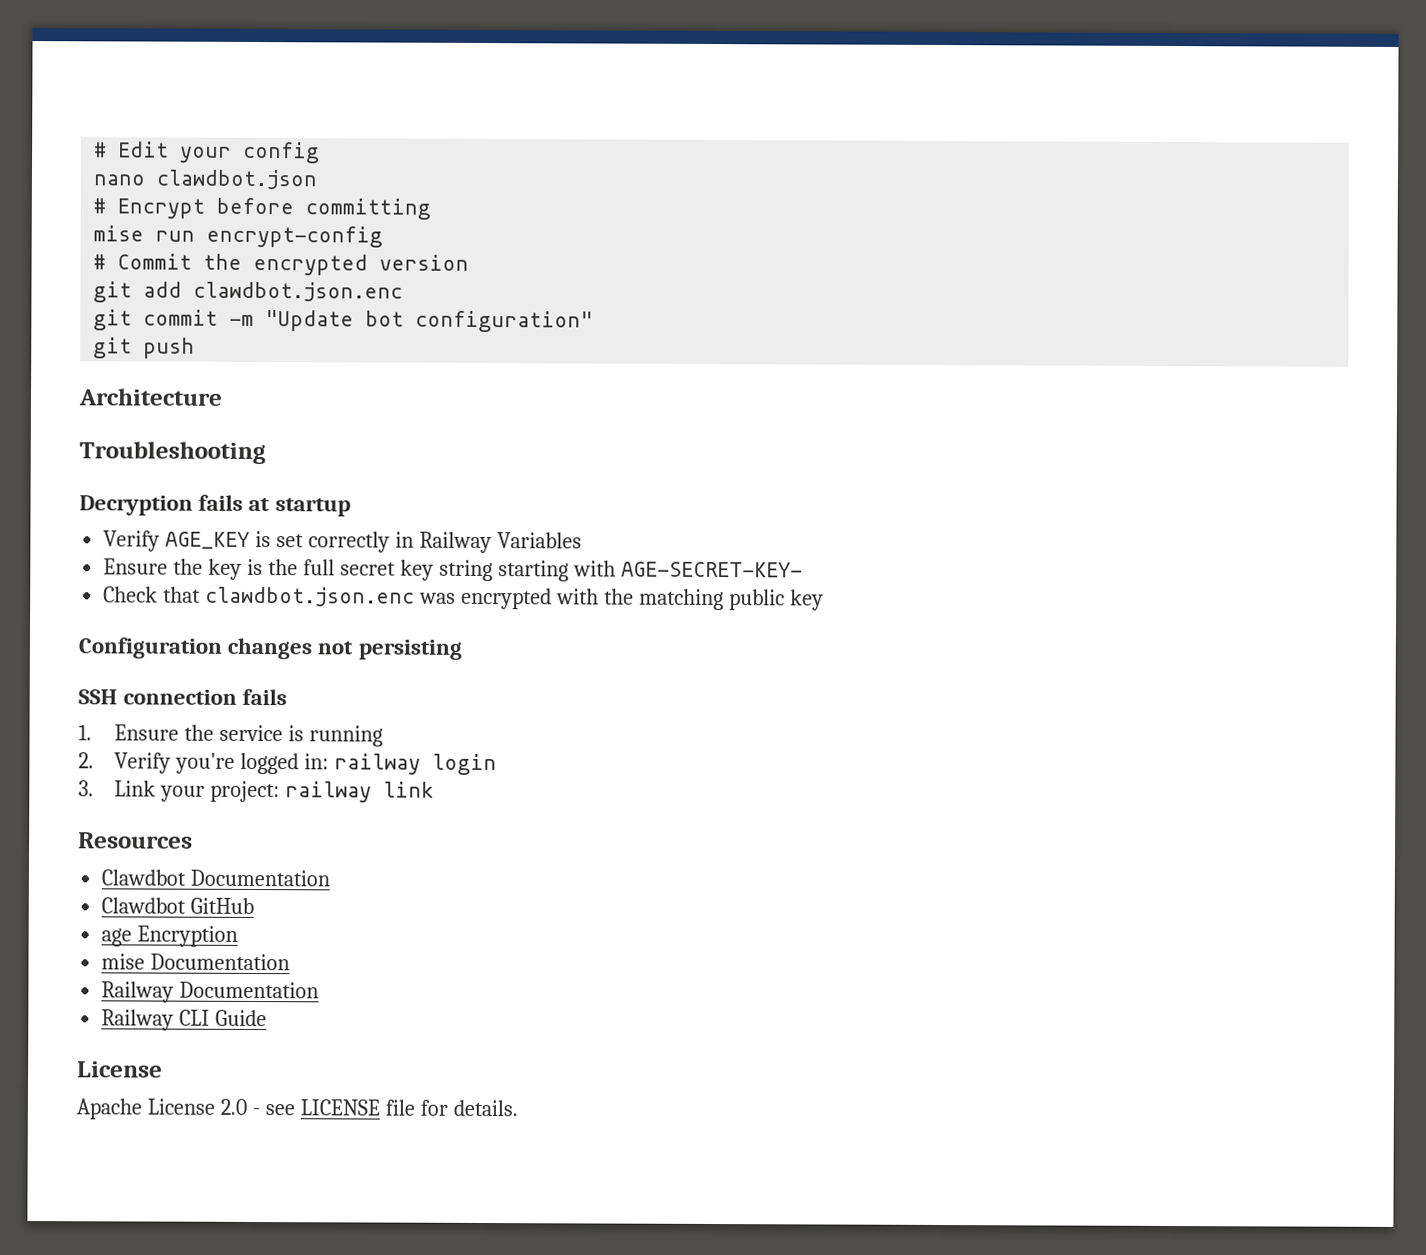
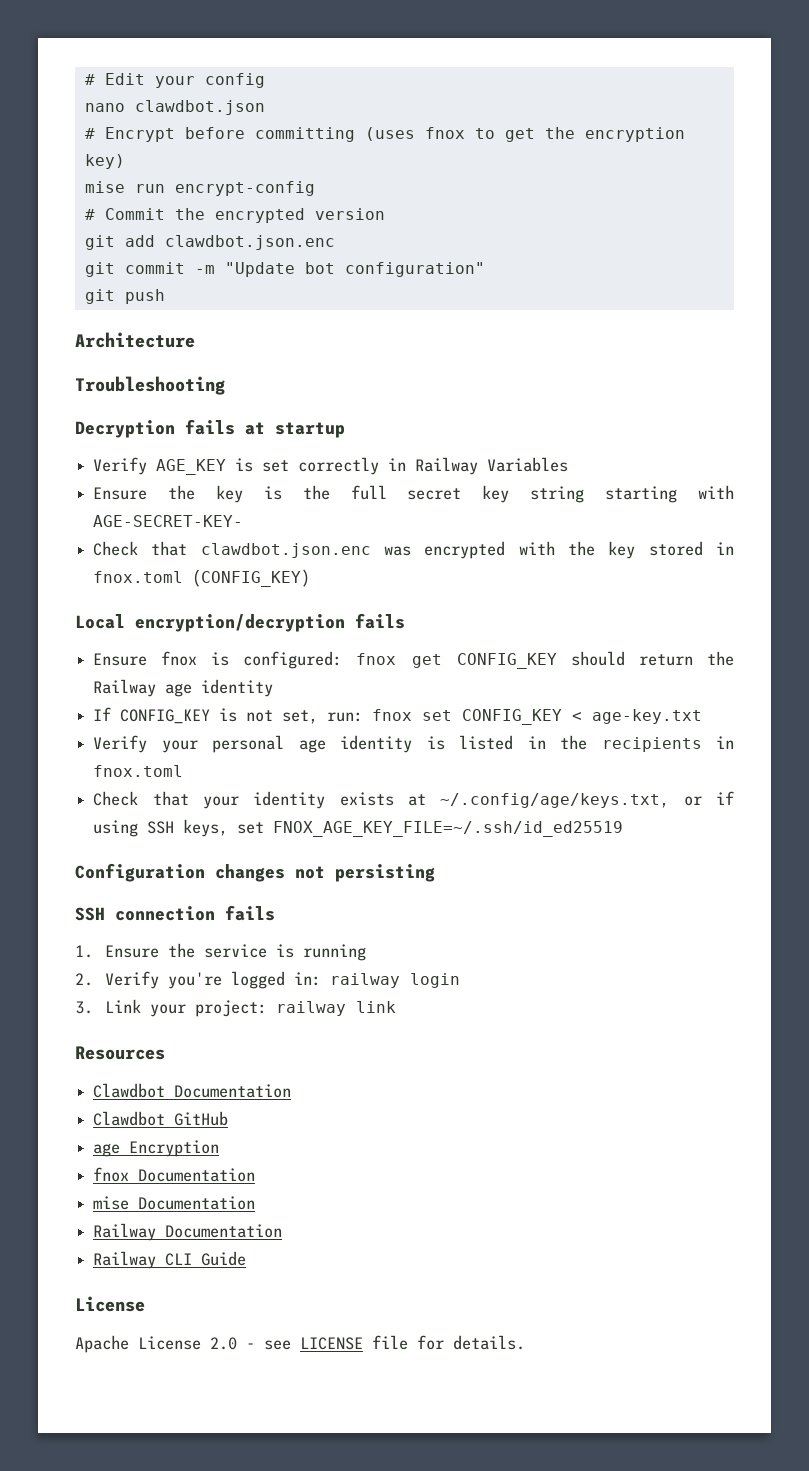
(432, 209) none -> [364,127,685,142] [84,154,125,169] (uses fnox to get the encryption key)
[638,588,824,611] matching public key -> [608,541,735,559] [93,569,311,587] [75,613,405,632] [93,651,735,669] [93,679,274,697] [93,707,703,725] [93,735,735,753] [93,765,184,777] [93,791,734,809] [93,819,624,837] key stored in fnox.toml (CONFIG_KEY) // Local encryption/decryption fails // Ensure fnox is configured: fnox get CONFIG_KEY should return the Railway age identity // If CONFIG_KEY is not set, run: fnox set CONFIG_KEY < age-key.txt // Verify your personal age identity is listed in the recipients in fnox.toml // Check that your identity exists at ~/.config/age/keys.txt, or if using SSH keys, set FNOX_AGE_KEY_FILE=~/.ssh/id_ed25519
(239, 936) none -> [93,1167,256,1182] // fnox Documentation

